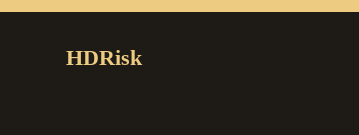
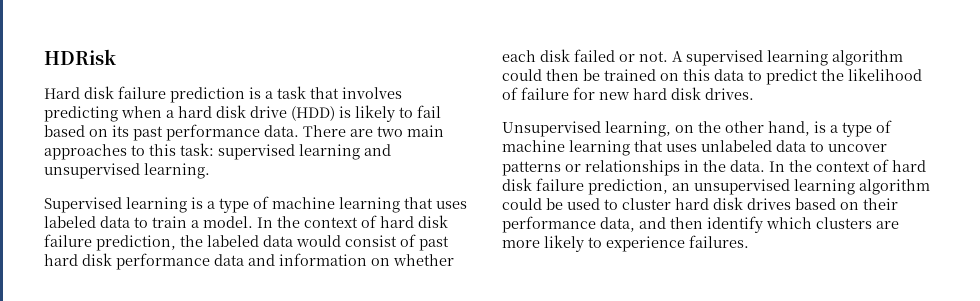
(143, 57) none -> [44,86,402,103] [44,105,441,122] [44,124,444,141] [44,143,391,160] [44,163,210,179] [44,196,467,213] [44,215,448,228] [44,234,449,251] [44,253,454,270] [502,49,903,66] [502,68,922,85] [502,87,754,100] [502,120,892,137] [502,140,887,156] [502,159,926,176] [502,178,930,195] [502,197,898,210] [502,216,899,233] [502,235,749,252] // Hard disk failure prediction is a task that involves predicting when a hard disk drive (HDD) is likely to fail based on its past performance data. There are two main approaches to this task: supervised learning and unsupervised learning. // Supervised learning is a type of machine learning that uses labeled data to train a model. In the context of hard disk failure prediction, the labeled data would consist of past hard disk performance data and information on whether each disk failed or not. A supervised learning algorithm could then be trained on this data to predict the likelihood of failure for new hard disk drives. // Unsupervised learning, on the other hand, is a type of machine learning that uses unlabeled data to uncover patterns or relationships in the data. In the context of hard disk failure prediction, an unsupervised learning algorithm could be used to cluster hard disk drives based on their performance data, and then identify which clusters are more likely to experience failures.

